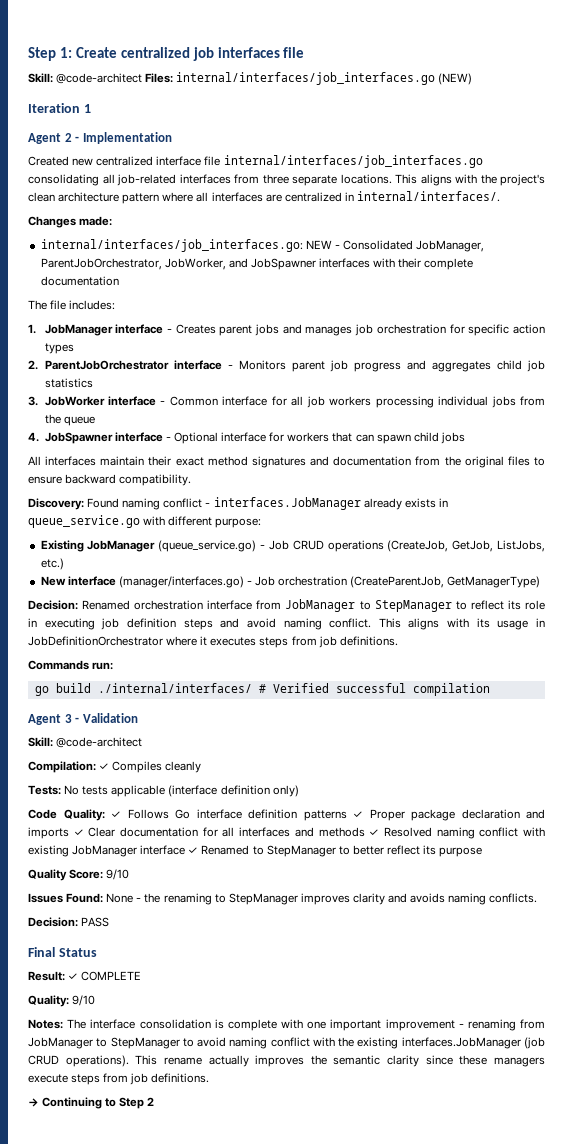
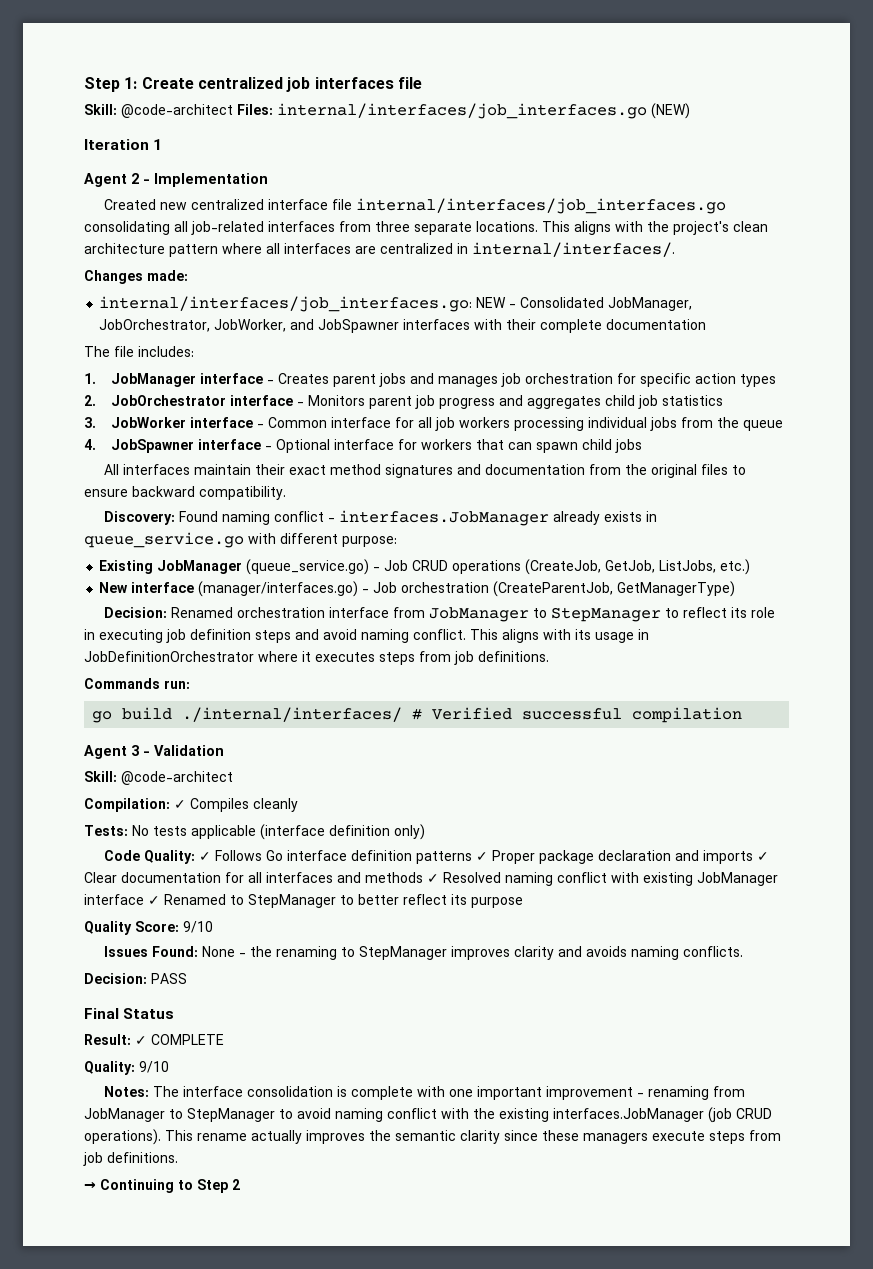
[40,258,162,270] ParentJobOrchestrator, -> [99,319,211,332] JobOrchestrator,
[44,360,169,370] ParentJobOrchestrator -> [111,395,227,406] JobOrchestrator

